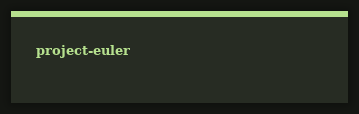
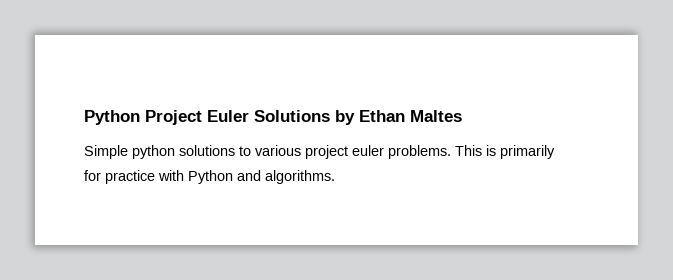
[36,45,130,58] project-euler -> [84,110,462,125] [84,145,555,159] [84,170,335,184] Python Project Euler Solutions by Ethan Maltes // Simple python solutions to various project euler problems. This is primarily for practice with Python and algorithms.

